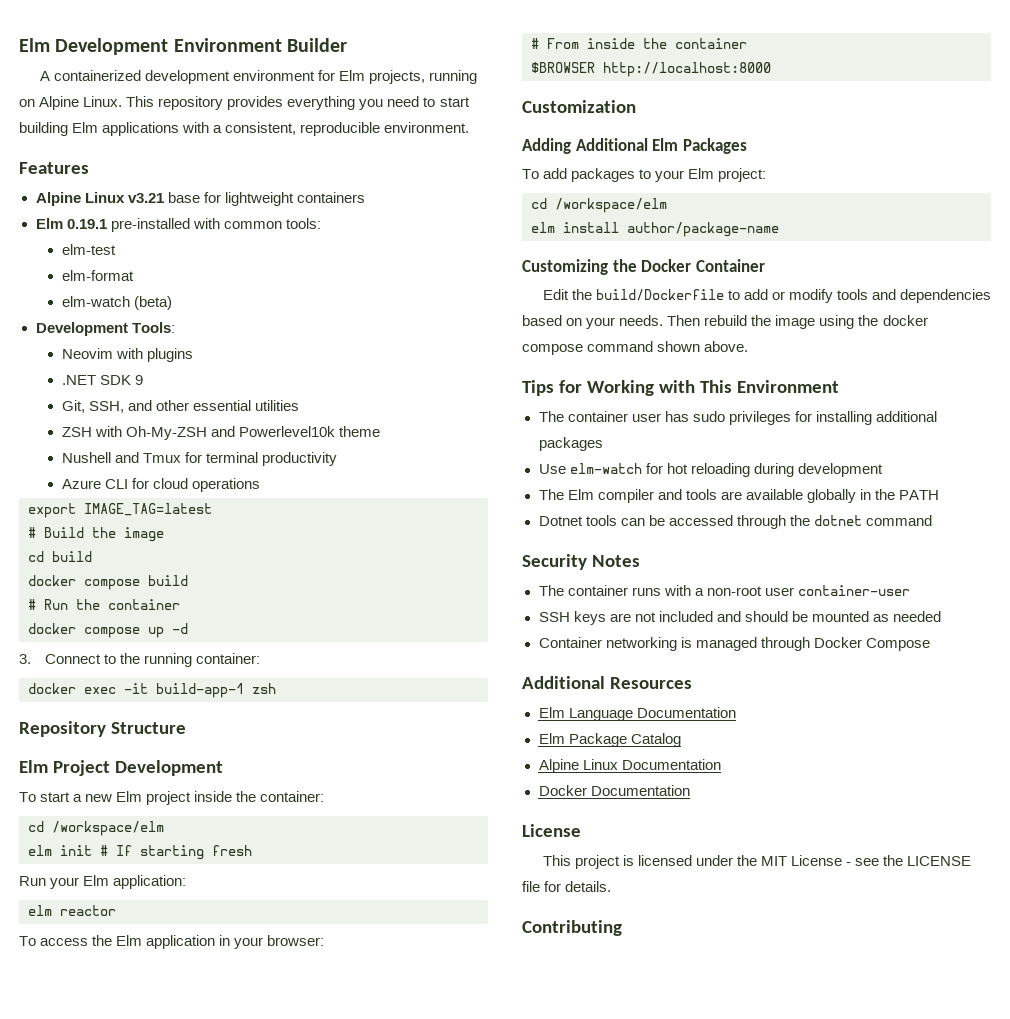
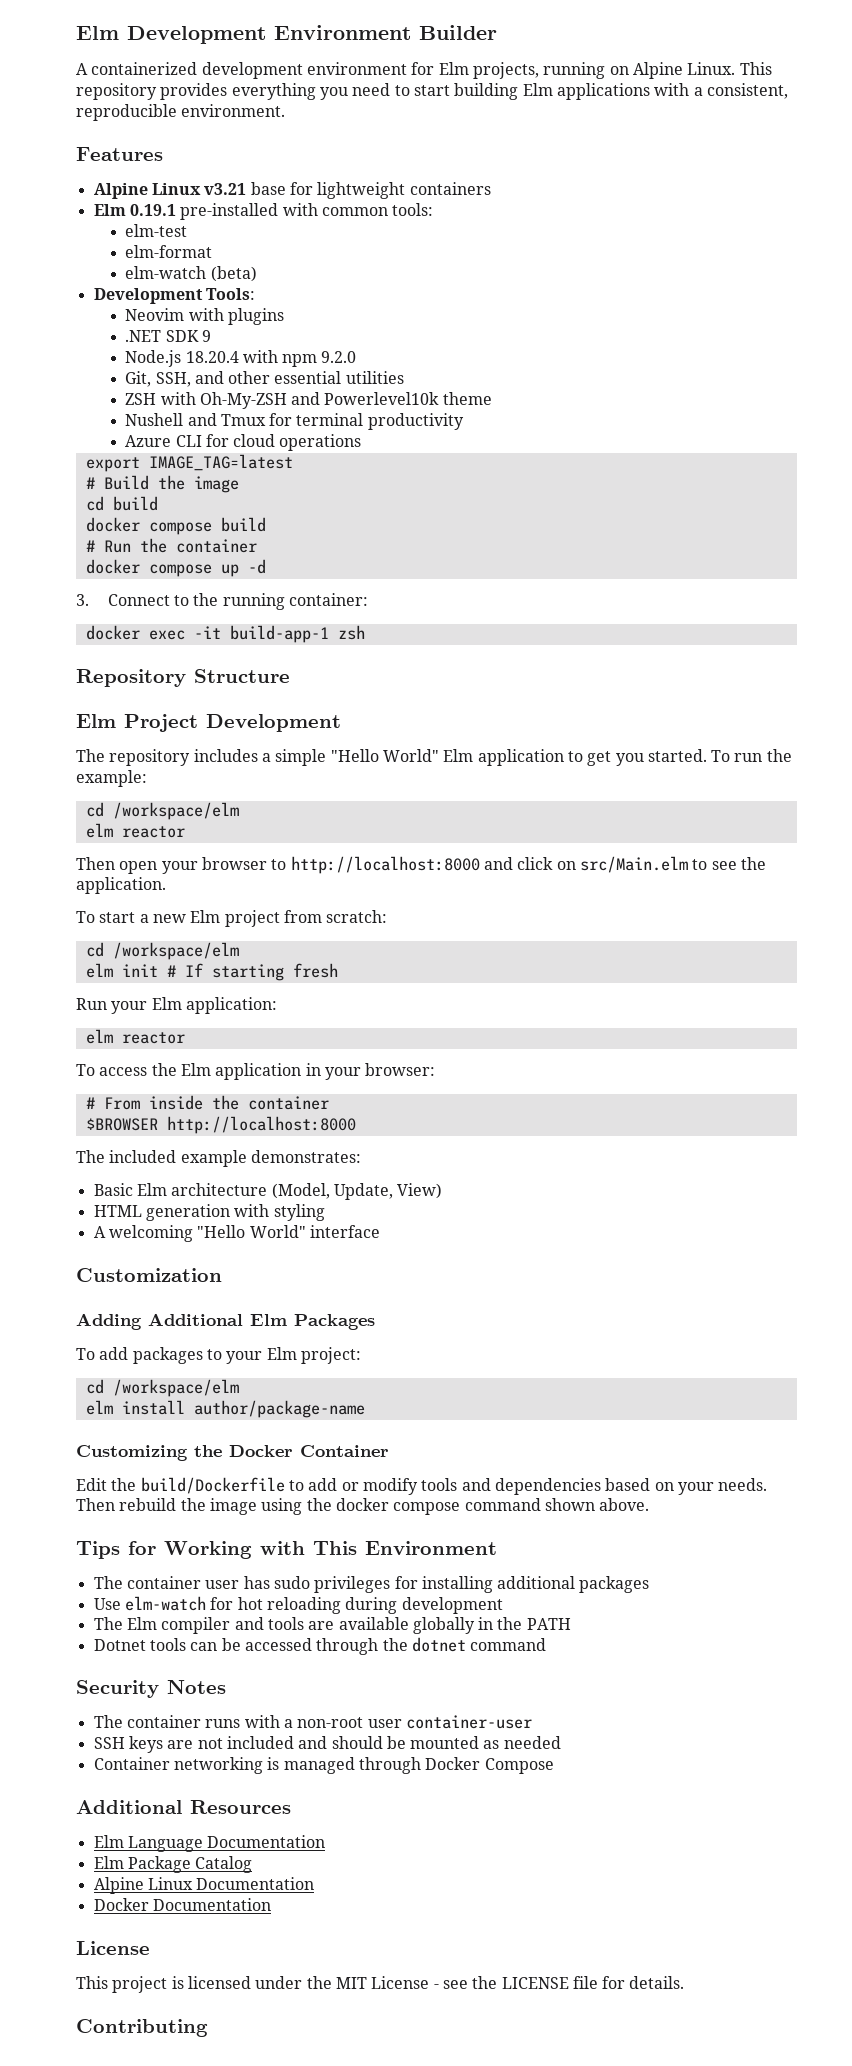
(143, 380) none -> [125,350,357,367] // Node.js 18.20.4 with npm 9.2.0
(223, 768) none -> [76,749,792,766] [76,770,147,787] [85,802,239,820] [85,823,185,838] [76,856,766,874] [76,877,166,894] // The repository includes a simple "Hello World" Elm application to get you started. To run the example: // cd /workspace/elm // elm reactor // Then open your browser to http://localhost:8000 and click on src/Main.elm to see the application.
[194,791,325,802] inside the container: -> [283,910,388,923] from scratch:
(771, 69) none -> [76,1150,361,1167] [93,1183,443,1200] [93,1204,325,1221] [93,1225,380,1242] // The included example demonstrates: // Basic Elm architecture (Model, Update, View) // HTML generation with styling // A welcoming "Hello World" interface

